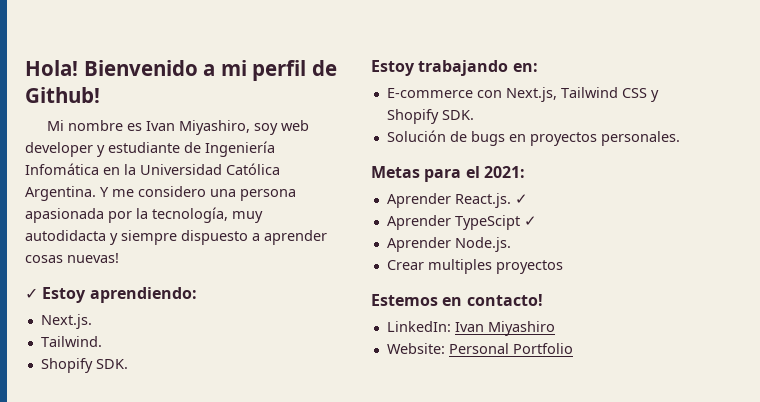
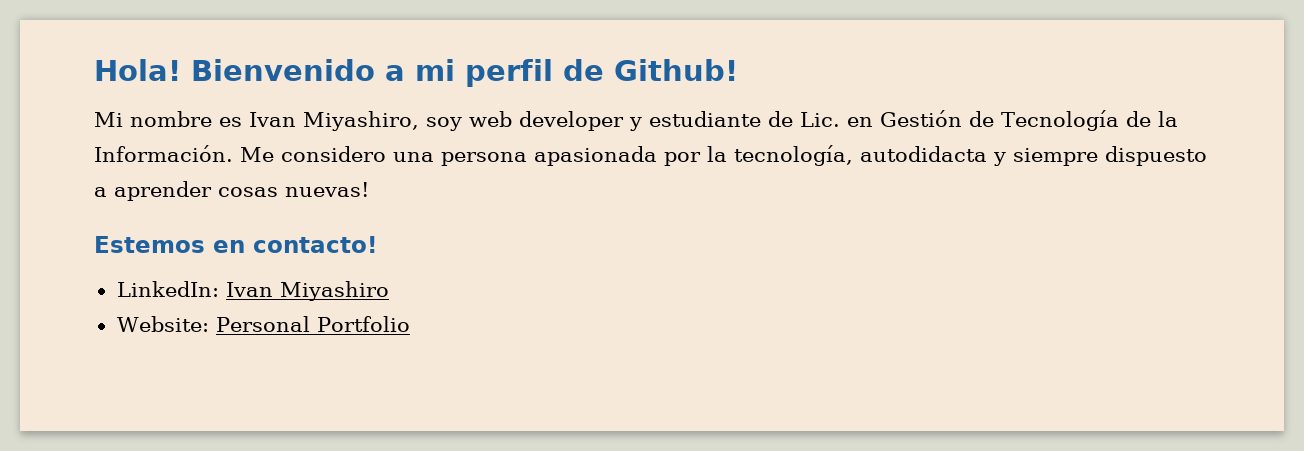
[205,141,275,157] [25,163,280,175] [25,186,134,201] Ingeniería Infomática en la Universidad Católica Argentina. Y me -> [800,110,1178,131] [94,145,274,162] Lic. en Gestión de Tecnología de la Información. Me
[232,211,263,223] muy -> (853, 155) none
[25,287,197,303] [40,314,92,329] [40,336,102,347] [40,358,128,373] [371,60,538,76] [386,87,659,102] [386,109,474,124] [386,130,680,146] [371,166,525,182] [386,193,528,208] [386,215,537,230] [386,237,511,252] [386,259,563,274] // ✓ Estoy aprendiendo: // Next.js. // Tailwind. // Shopify SDK. // Estoy trabajando en: // E-commerce con Next.js, Tailwind CSS y Shopify SDK. // Solución de bugs en proyectos personales. // Metas para el 2021: // Aprender React.js. ✓ // Aprender TypeScipt ✓ // Aprender Node.js. // Crear multiples proyectos -> (369, 189) none

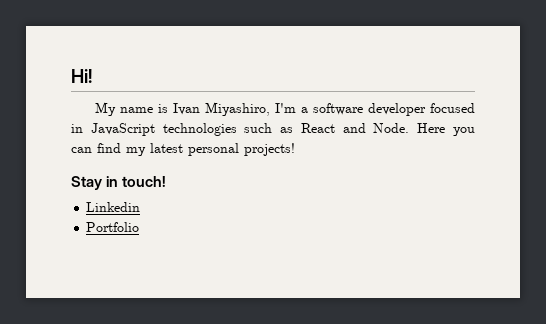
[94,59,738,87] [94,110,1178,131] [94,145,1207,166] [94,181,369,201] [94,236,377,253] [116,281,389,301] [116,316,310,332] Hola! Bienvenido a mi perfil de Github! // Mi nombre es Ivan Miyashiro, soy web developer y estudiante de Lic. en Gestión de Tecnología de la Información. Me considero una persona apasionada por la tecnología, autodidacta y siempre dispuesto a aprender cosas nuevas! // Estemos en contacto! // LinkedIn: Ivan Miyashiro // Website: Personal -> [71,69,92,83] [94,102,475,116] [71,123,475,136] [71,143,295,156] [71,176,167,190] [86,202,141,212] Hi! // My name is Ivan Miyashiro, I'm a software developer focused in JavaScript technologies such as React and Node. Here you can find my latest personal projects! // Stay in touch! // Linkedin //

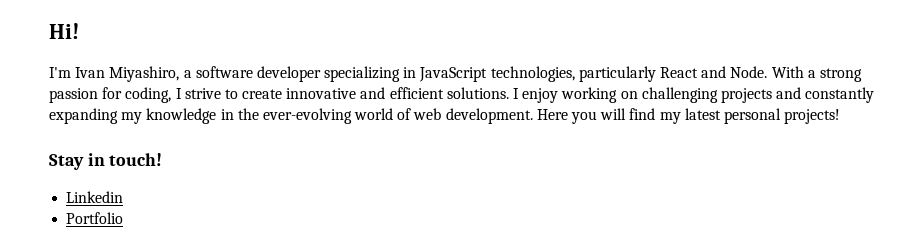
[94,102,168,116] My name is -> [49,67,71,78] I'm
[274,103,296,113] I'm -> (180, 74) none
[429,103,475,113] focused -> [324,66,401,82] specializing
[162,123,410,136] technologies such as React and Node. -> [490,66,862,82] [49,87,875,103] [49,108,533,124] technologies, particularly React and Node. With a strong passion for coding, I strive to create innovative and efficient solutions. I enjoy working on challenging projects and constantly expanding my knowledge in the ever-evolving world of web development.
[71,147,92,153] can -> [600,108,627,120] will

